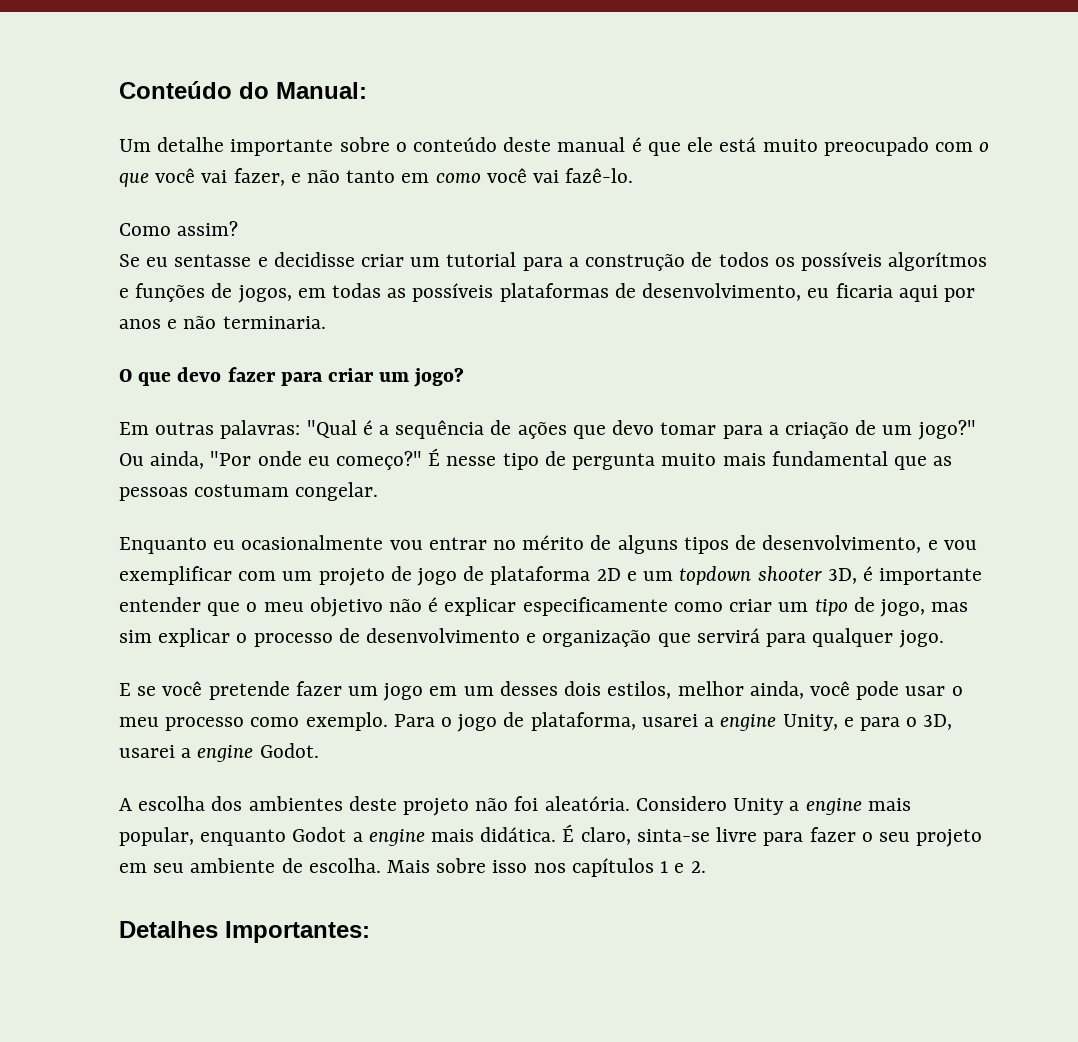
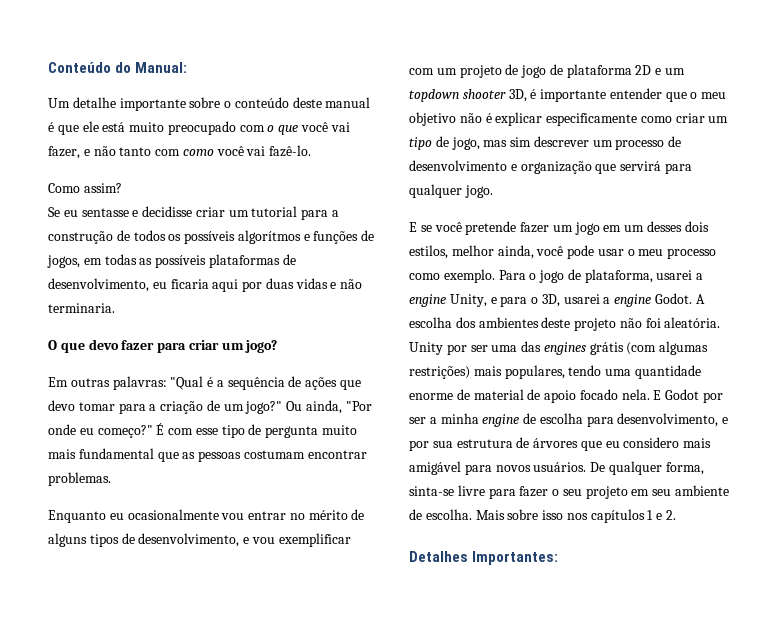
[401,173,430,183] em -> [155,149,181,156] com
[119,319,161,329] anos -> [265,278,328,289] duas vidas
[446,456,497,466] nesse -> [168,428,218,435] com esse
[295,482,379,501] congelar. -> [307,450,367,459] [48,472,111,486] encontrar problemas.
[158,628,248,647] explicar o -> [533,136,613,147] descrever um
(319, 750) // -> (693, 298) none
[635,796,911,815] [119,824,631,846] Considero Unity a engine mais popular, enquanto Godot a engine mais didática. É claro, -> [409,341,709,355] [409,365,701,379] [409,389,724,403] [409,413,729,427] [409,437,712,451] [409,461,704,475] Unity por ser uma das engines grátis (com algumas restrições) mais populares, tendo uma quantidade enorme de material de apoio focado nela. E Godot por ser a minha engine de escolha para desenvolvimento, e por sua estrutura de árvores que eu considero mais amigável para novos usuários. De qualquer forma,

